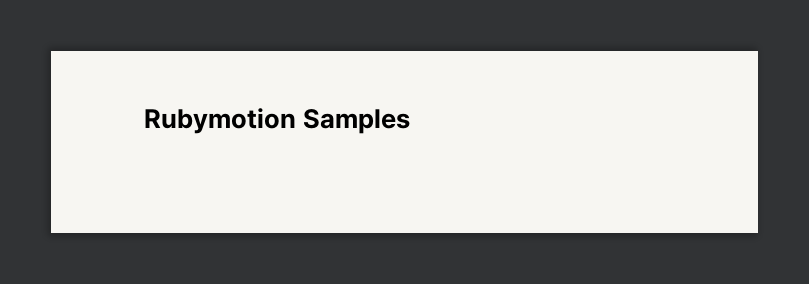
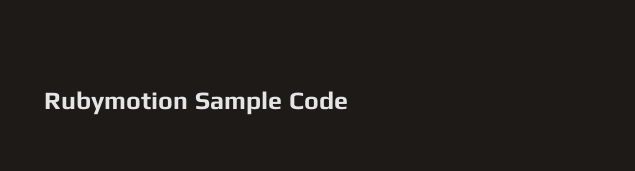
[303,109,411,134] Samples -> [194,91,348,115] Sample Code

